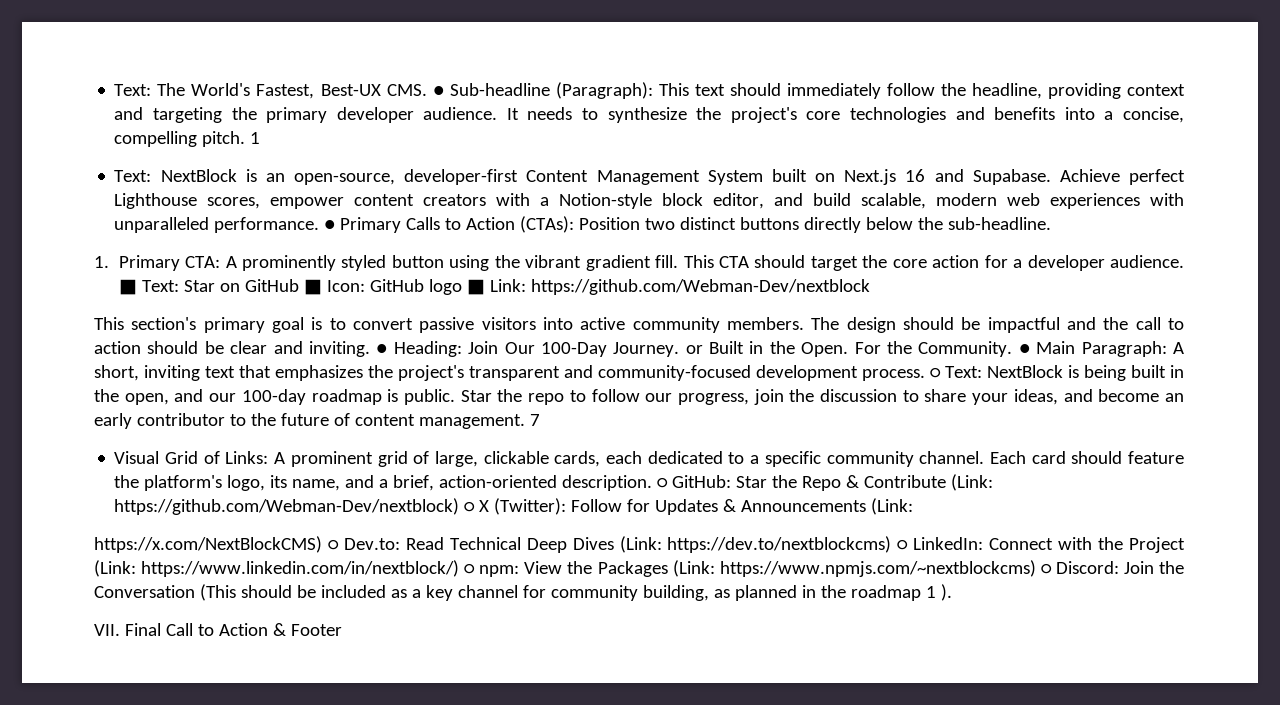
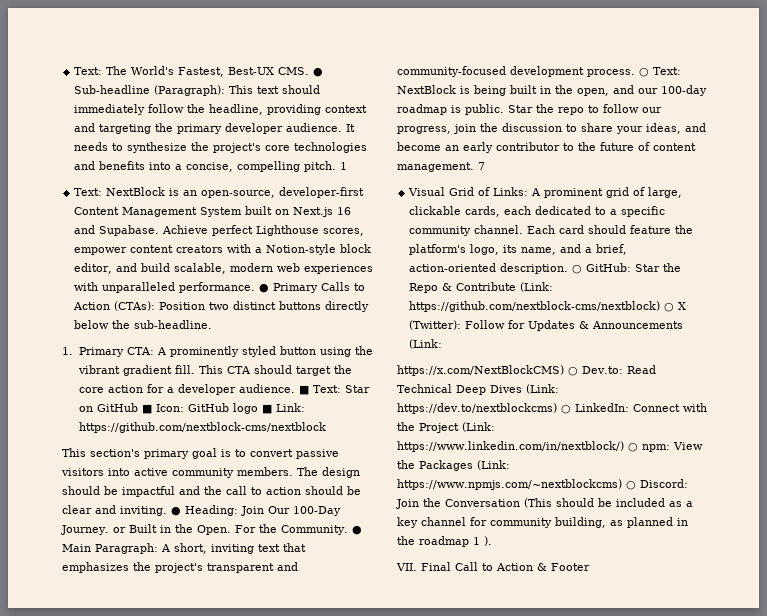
[530,279,870,295] https://github.com/Webman-Dev/nextblock -> [78,422,326,433] https://github.com/nextblock-cms/nextblock
[114,498,460,515] https://github.com/Webman-Dev/nextblock) -> [409,301,661,312] https://github.com/nextblock-cms/nextblock)

